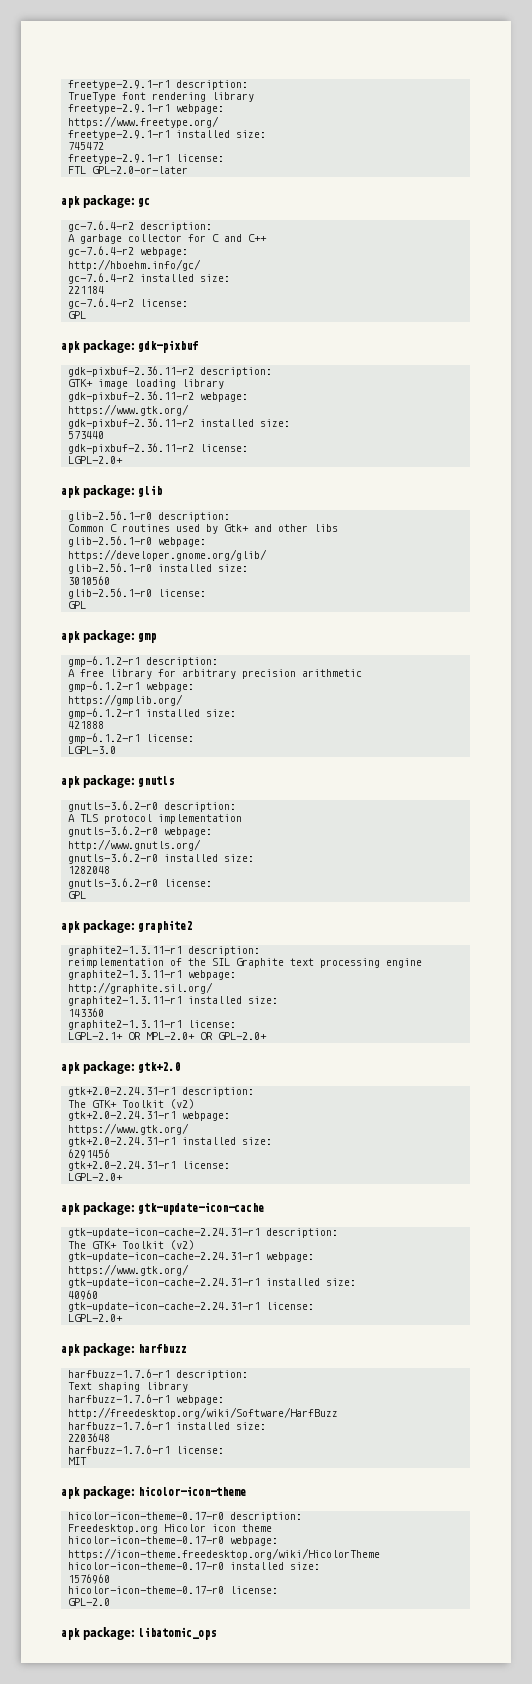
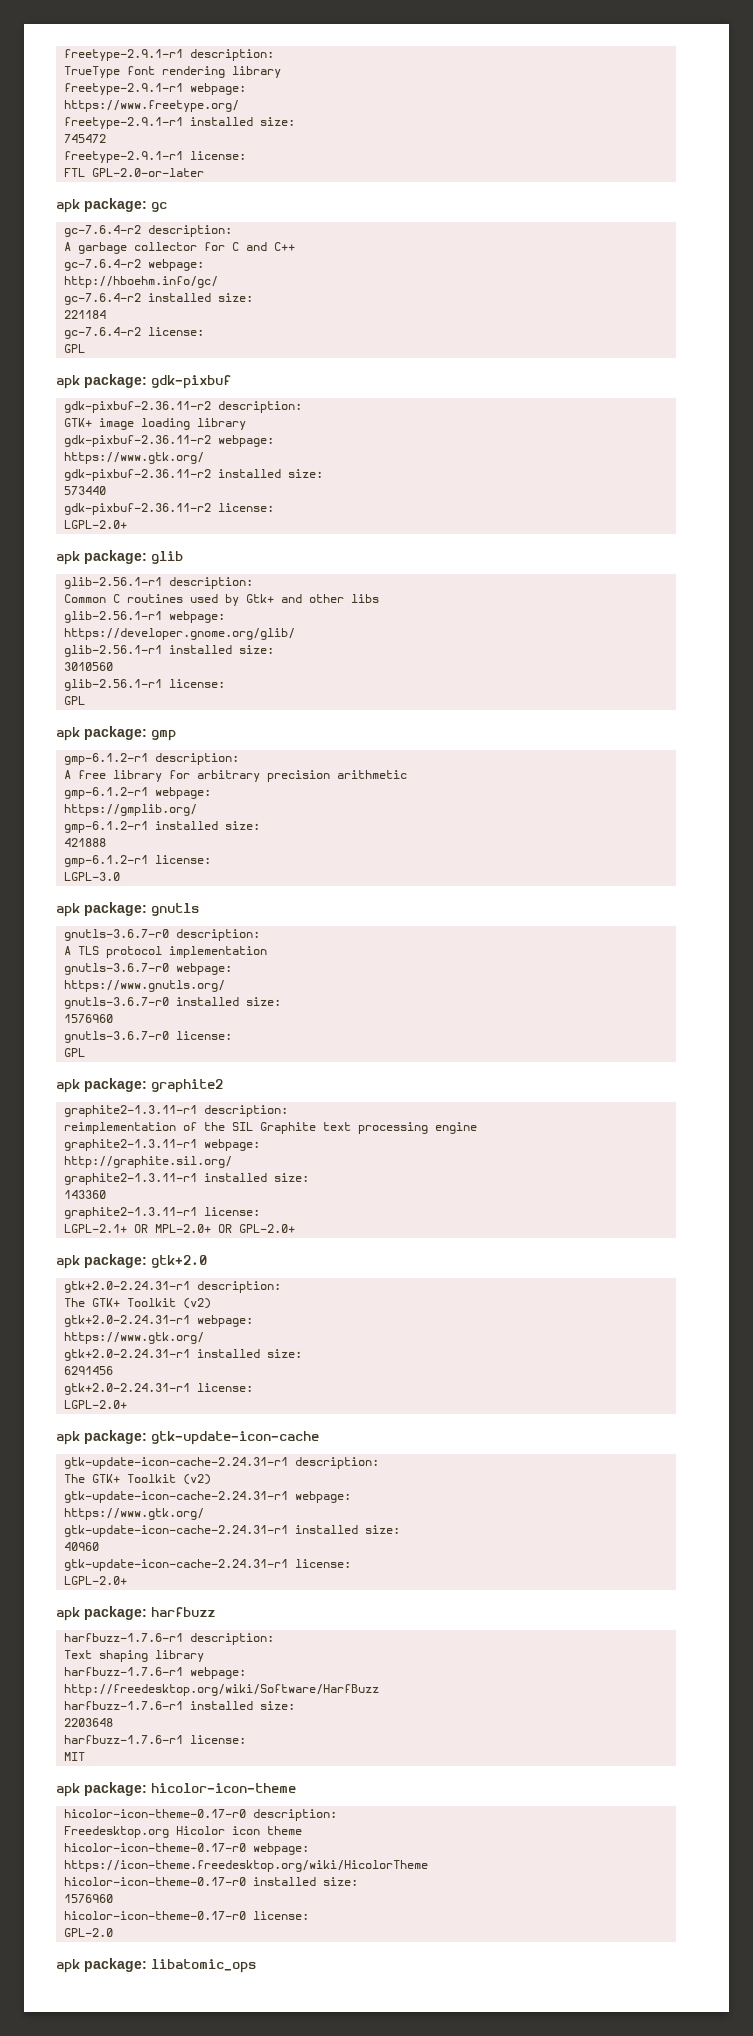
[68,511,153,522] glib-2.56.1-r0 -> [63,577,162,589] glib-2.56.1-r1
[68,536,153,547] glib-2.56.1-r0 -> [63,611,162,623] glib-2.56.1-r1
[68,563,153,574] glib-2.56.1-r0 -> [63,645,162,657] glib-2.56.1-r1
[68,588,153,599] glib-2.56.1-r0 -> [63,679,162,691] glib-2.56.1-r1
[68,801,159,812] gnutls-3.6.2-r0 -> [63,929,169,941] gnutls-3.6.7-r0
[68,826,213,837] [68,839,202,851] [68,853,255,864] [68,866,111,874] [68,878,159,889] gnutls-3.6.2-r0 webpage: // http://www.gnutls.org/ // gnutls-3.6.2-r0 installed size: // 1282048 // gnutls-3.6.2-r0 -> [63,963,232,975] [63,980,225,992] [63,997,281,1009] [63,1014,113,1023] [63,1031,169,1043] gnutls-3.6.7-r0 webpage: // https://www.gnutls.org/ // gnutls-3.6.7-r0 installed size: // 1576960 // gnutls-3.6.7-r0

